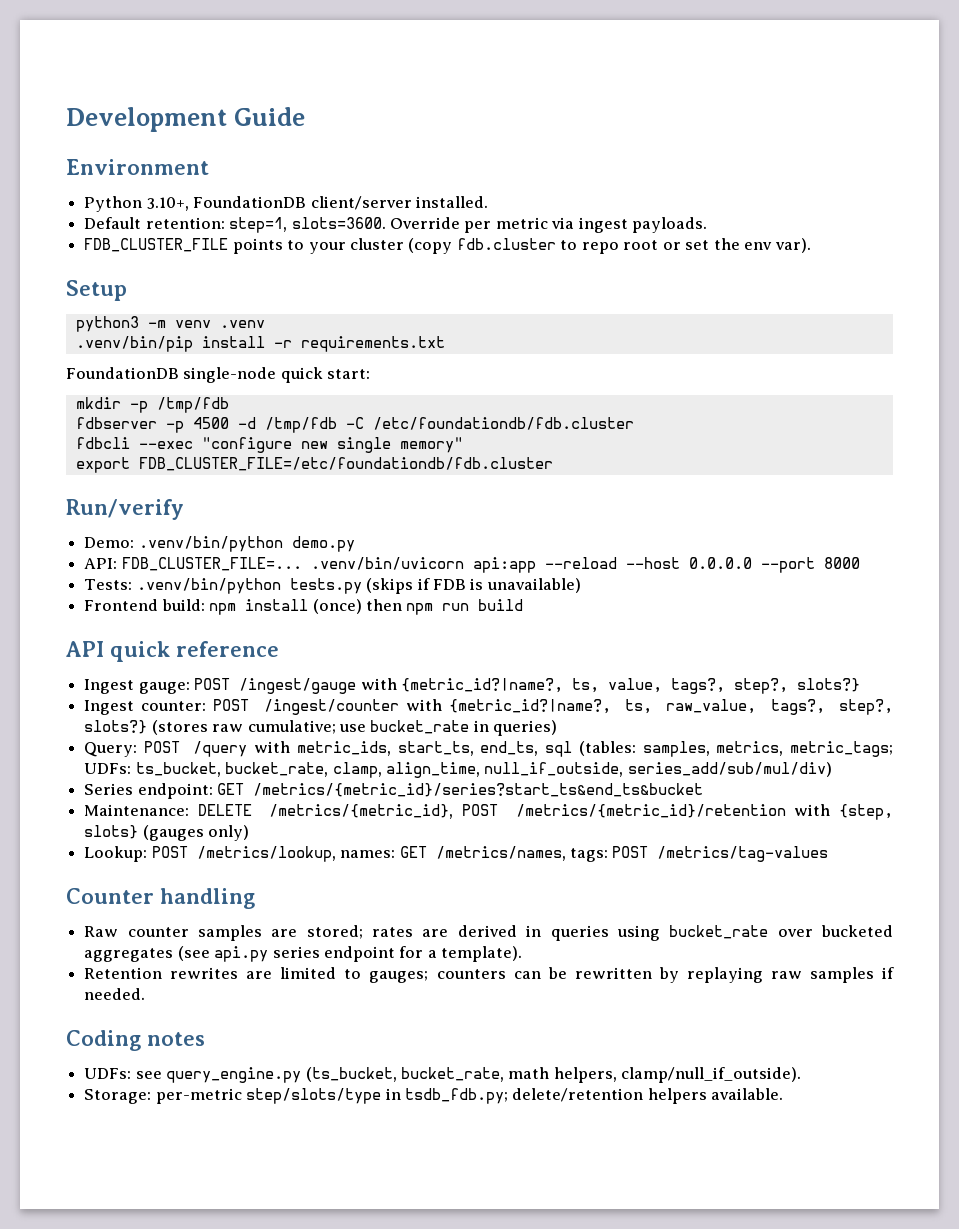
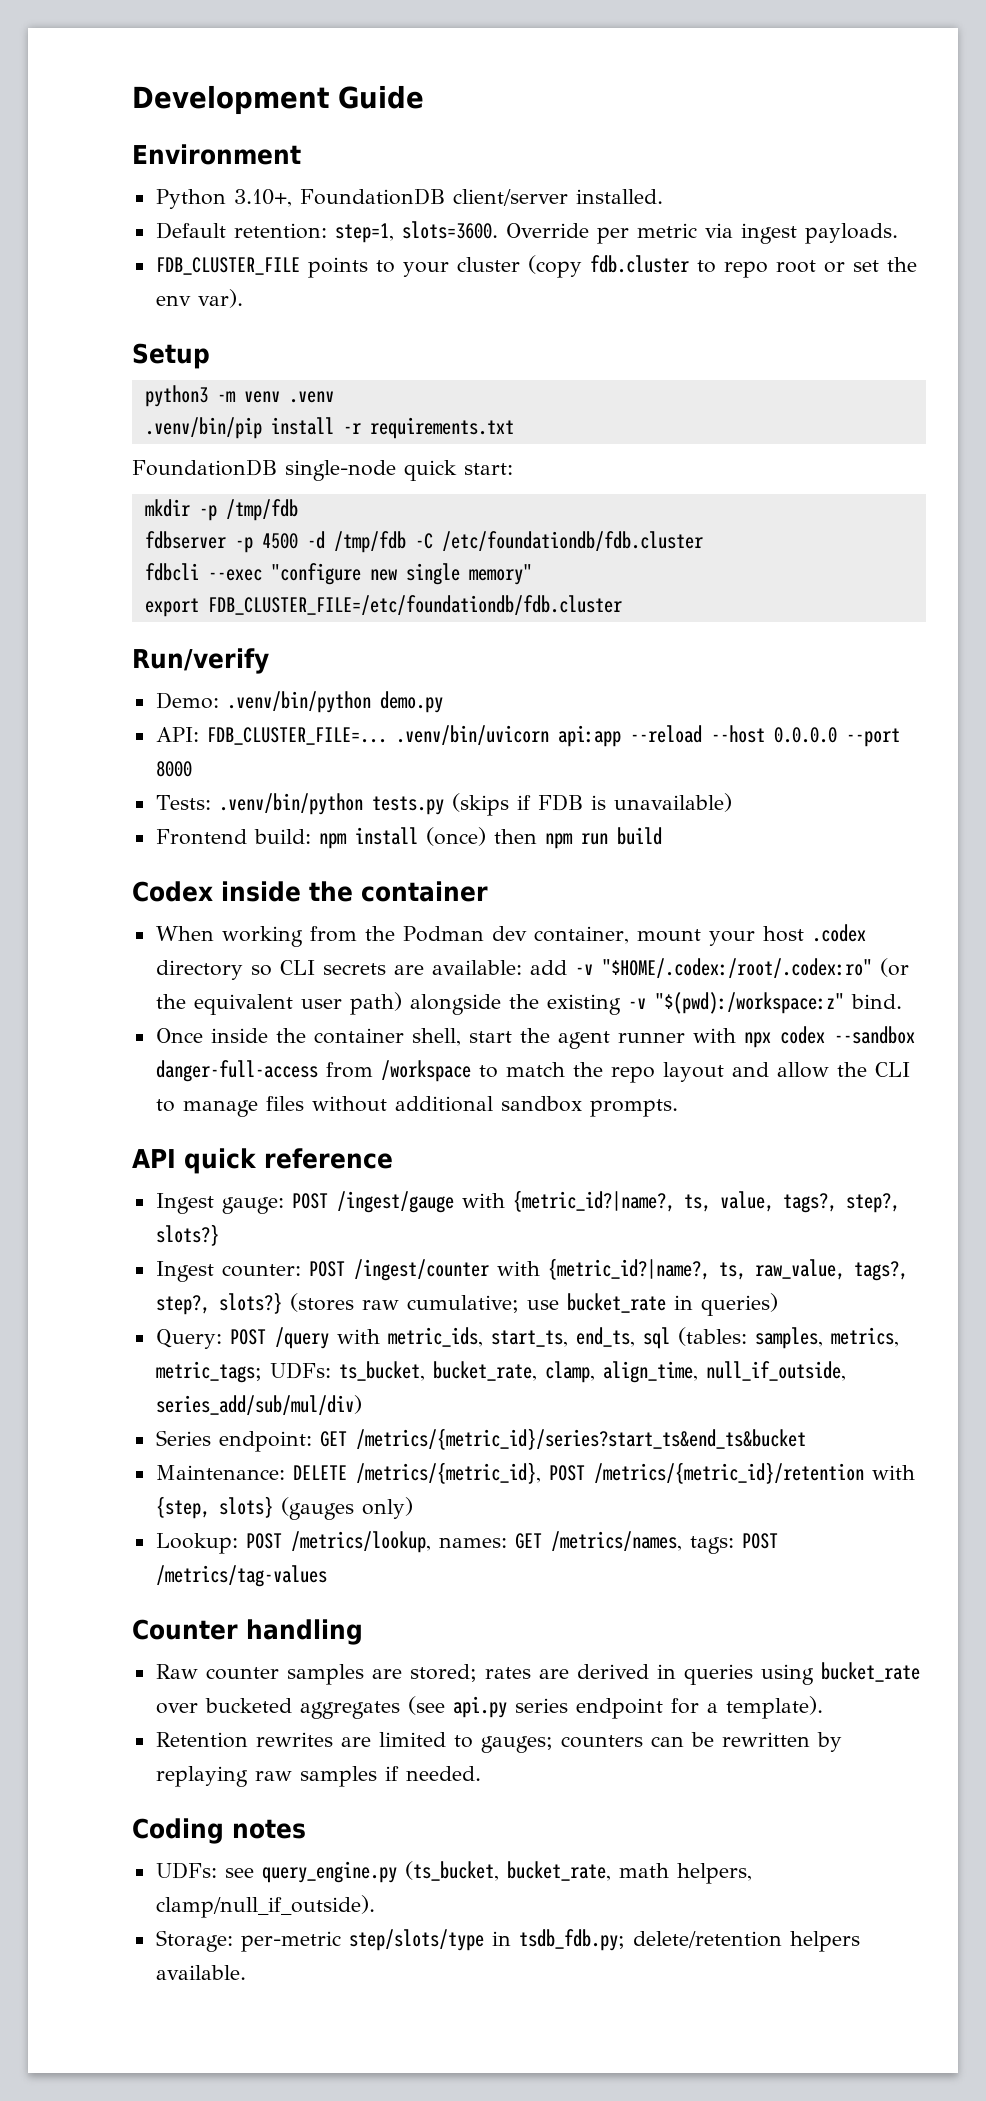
(524, 605) none -> [132,881,488,902] [155,924,866,947] [155,958,909,980] [155,992,902,1015] [155,1026,915,1049] [155,1060,910,1083] [155,1096,678,1117] // Codex inside the container // When working from the Podman dev container, mount your host .codex directory so CLI secrets are available: add -v "$HOME/.codex:/root/.codex:ro" (or the equivalent user path) alongside the existing -v "$(pwd):/workspace:z" bind. // Once inside the container shell, start the agent runner with npx codex --sandbox danger-full-access from /workspace to match the repo layout and allow the CLI to manage files without additional sandbox prompts.

